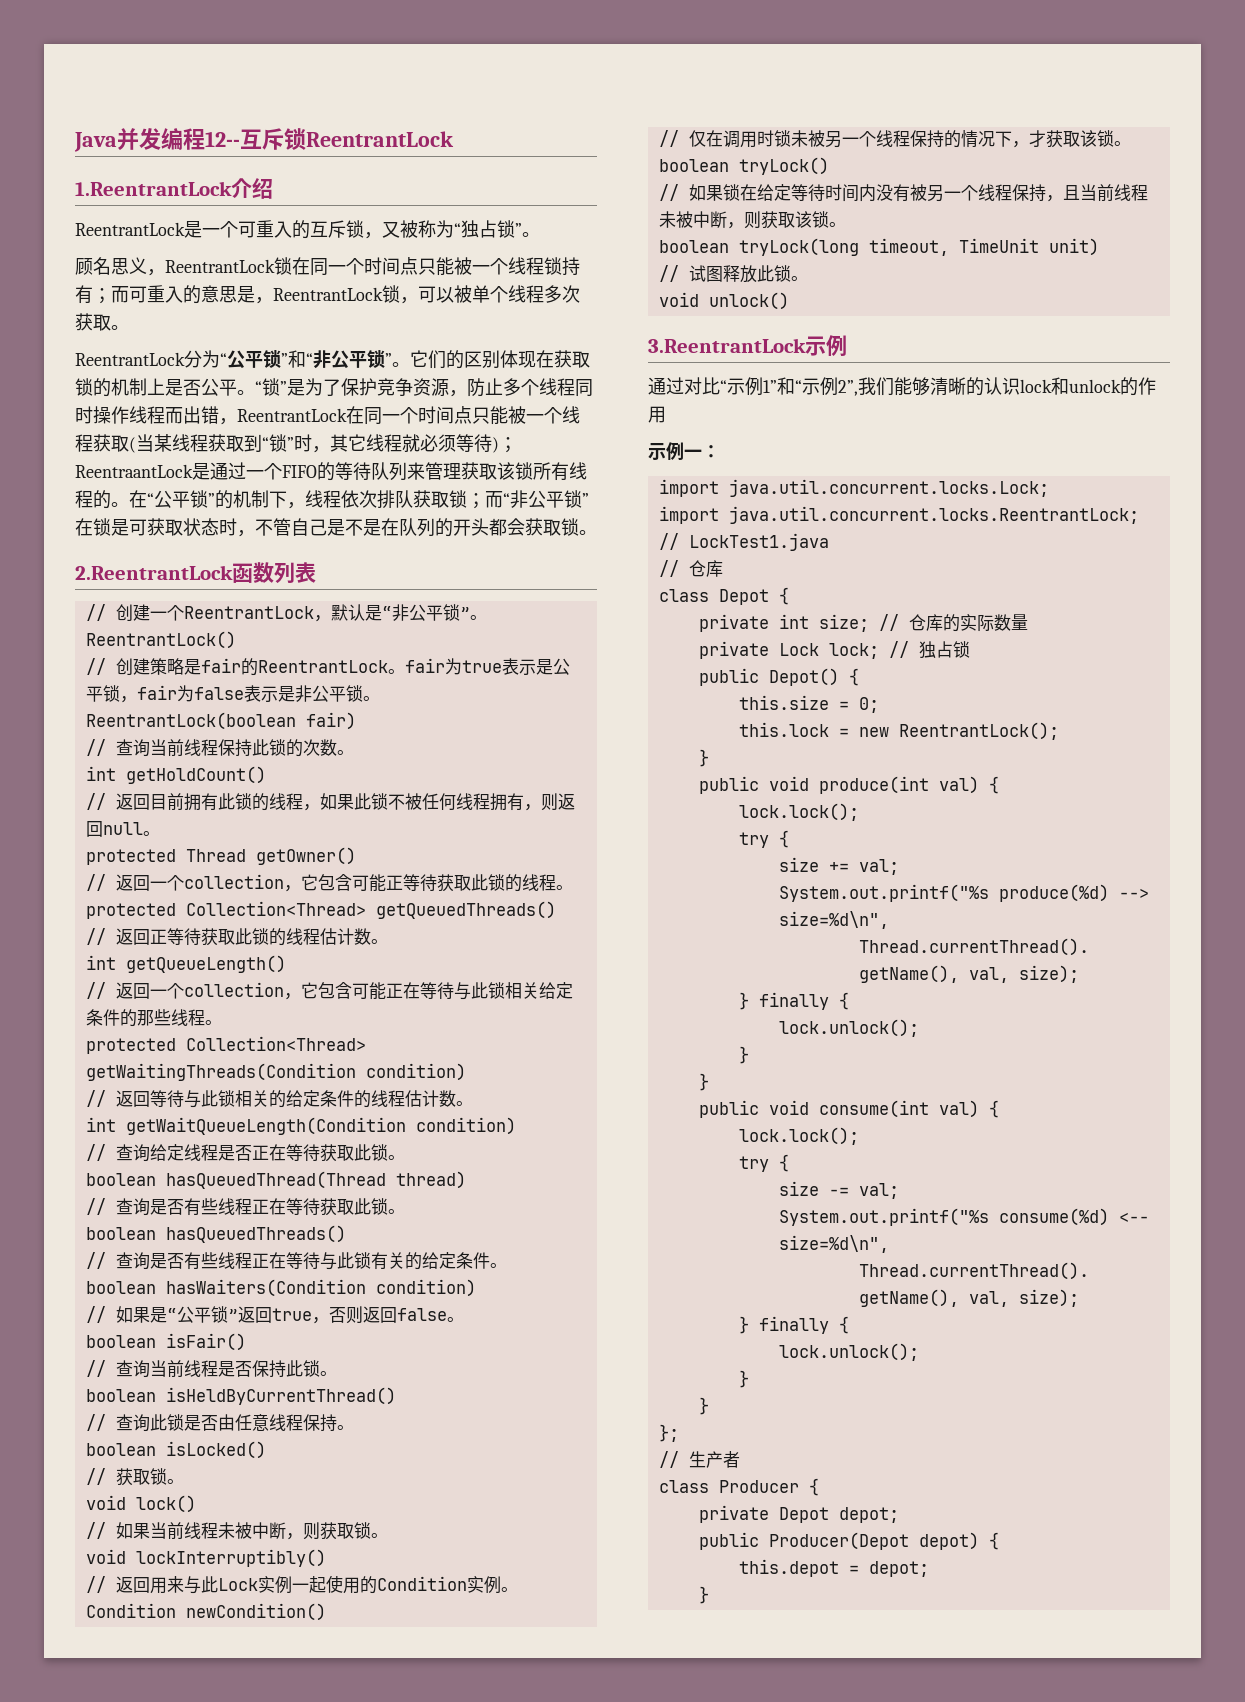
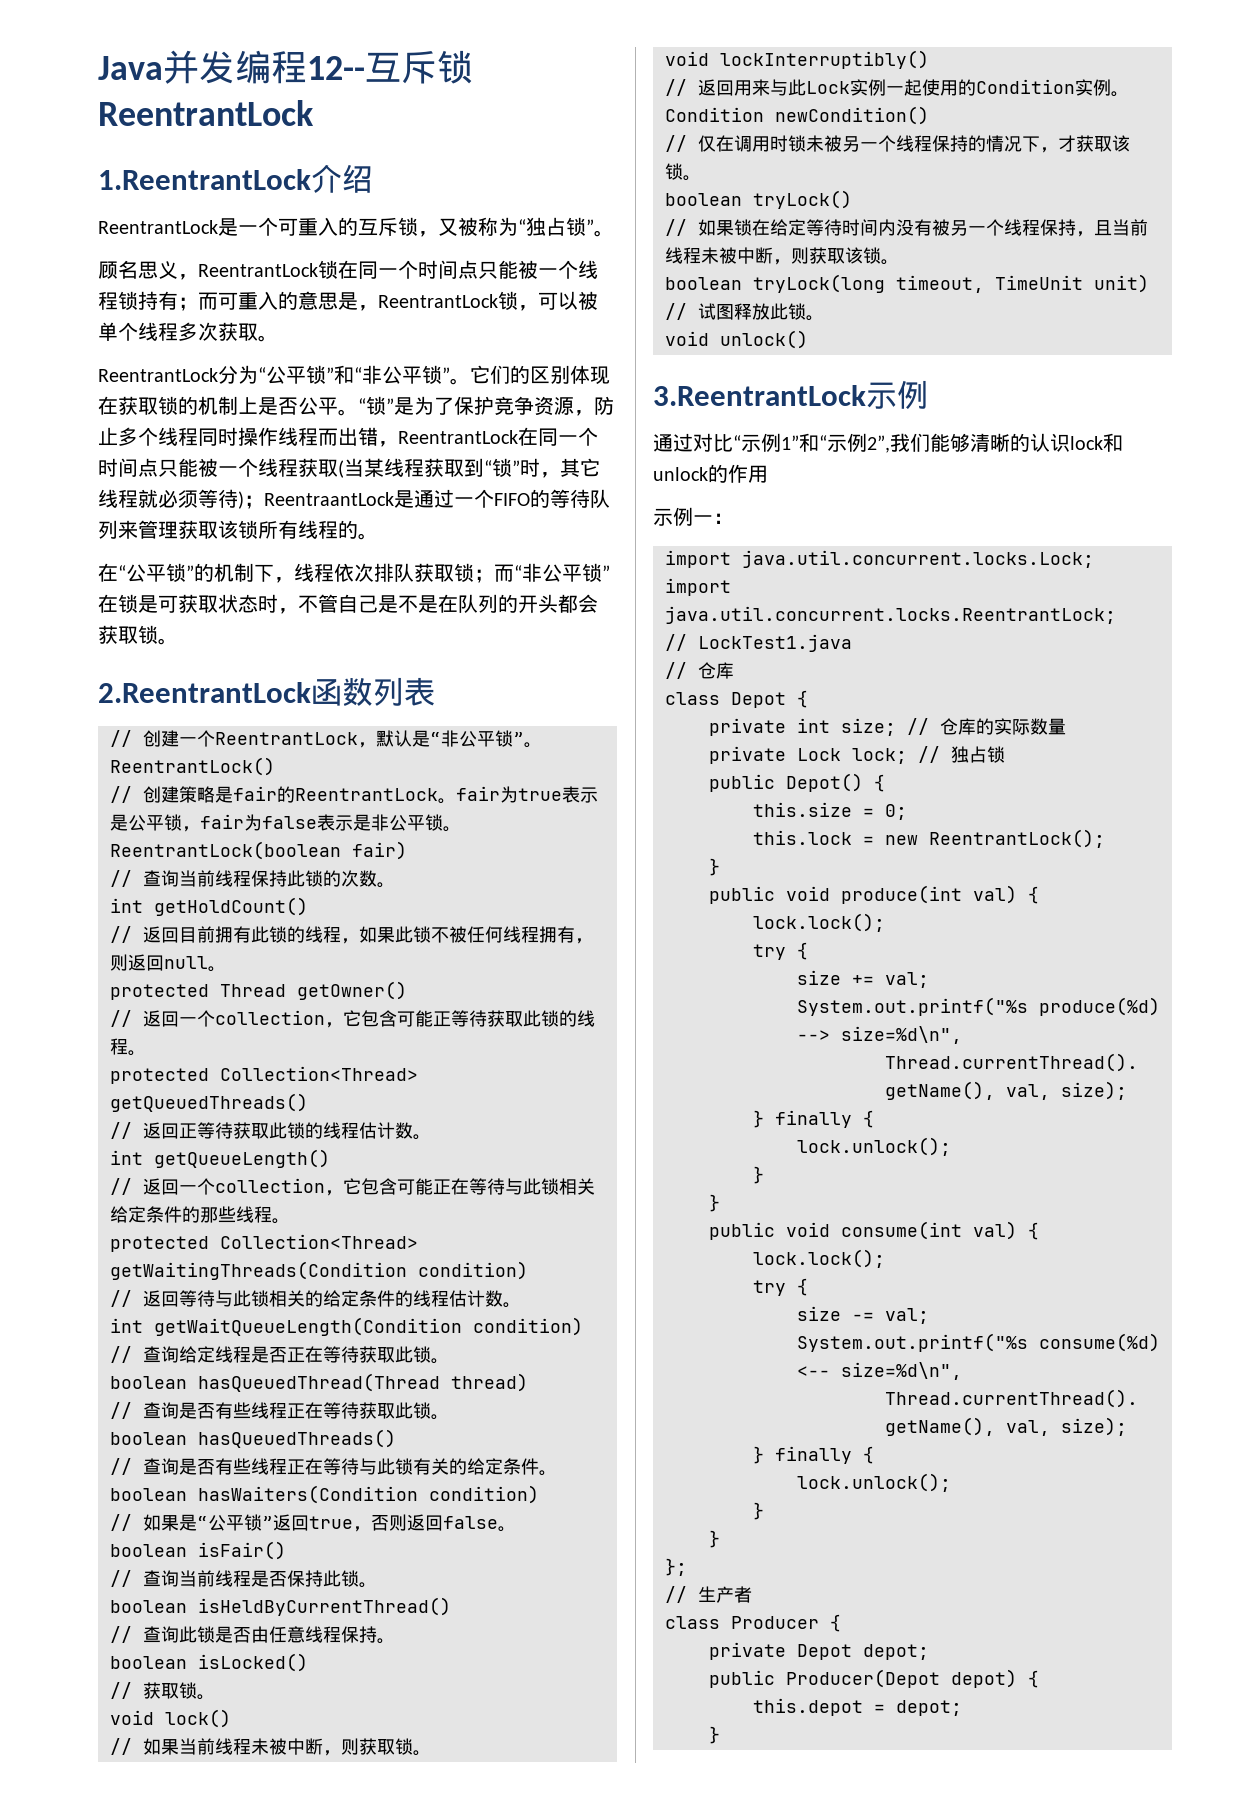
(129, 504) none -> (378, 536) //

